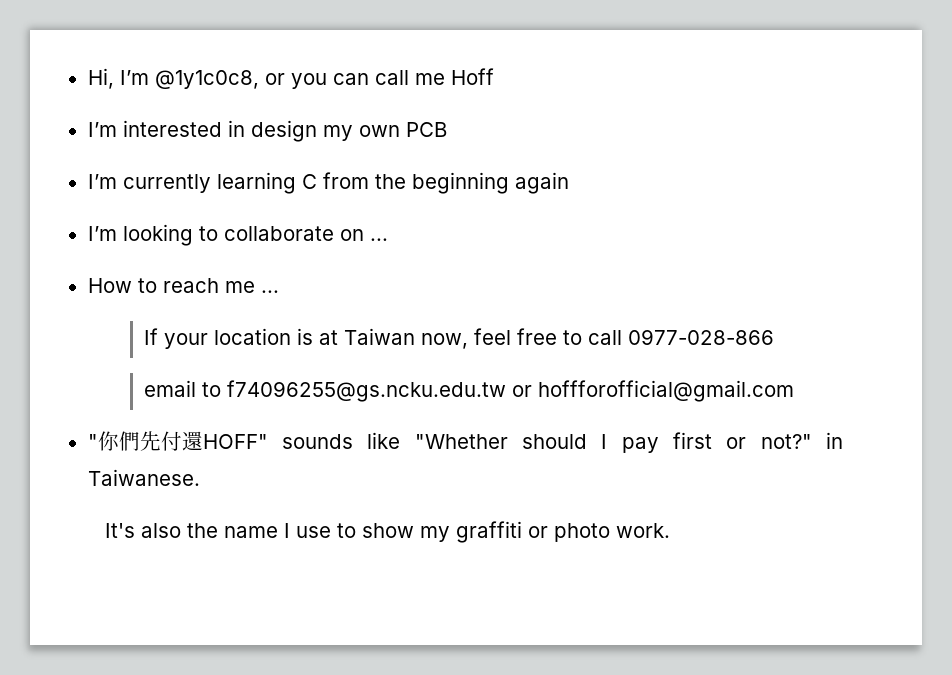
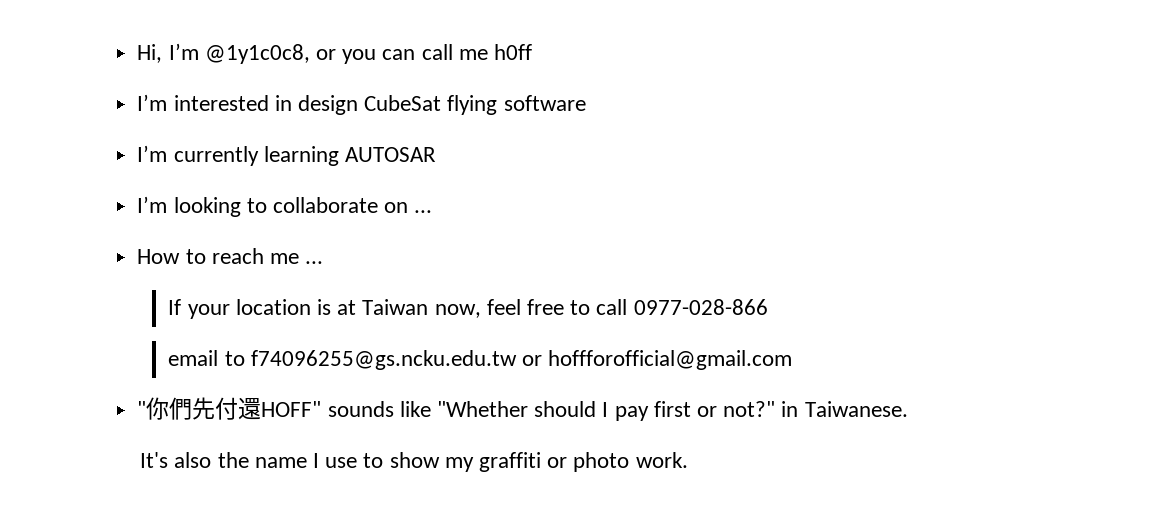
[450,68,494,85] Hoff -> [493,44,532,60] h0ff
[322,122,447,141] my own PCB -> [364,95,586,115] CubeSat flying software
[301,172,569,194] C from the beginning again -> [344,147,436,162] AUTOSAR

